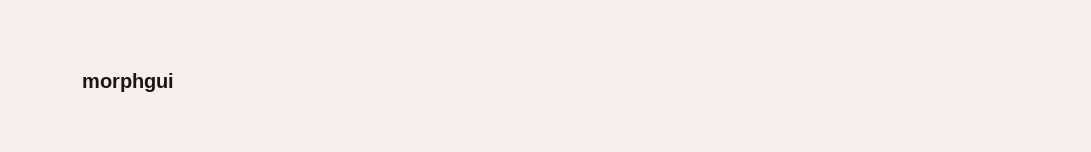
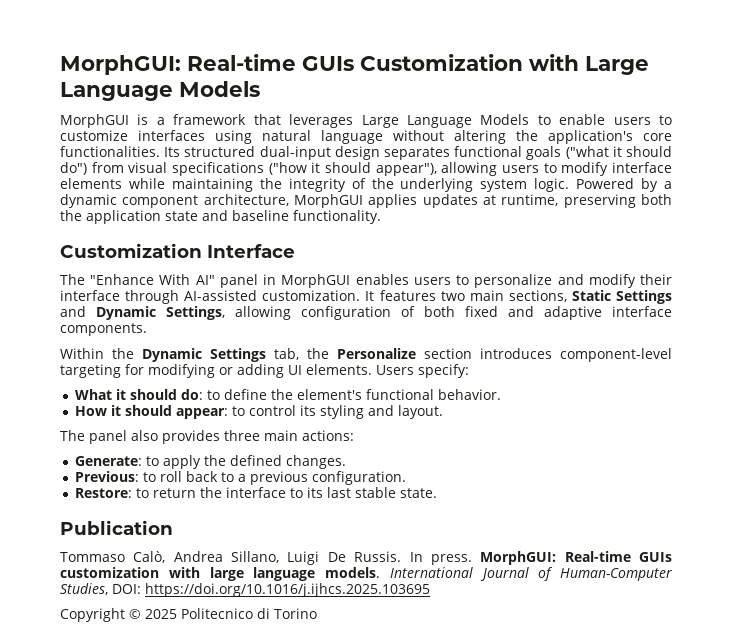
[82,73,174,92] morphgui -> [60,54,649,75] [60,81,260,101] [60,114,672,128] [60,130,672,144] [60,146,672,160] [60,162,673,176] [60,178,672,192] [60,194,672,208] [60,210,381,224] [60,243,295,258] [60,274,672,288] [60,290,673,304] [60,306,672,320] [60,323,147,336] [60,348,672,362] [60,364,469,378] [74,389,501,400] [74,405,443,419] [60,430,354,444] [74,455,346,469] [74,471,406,485] [74,487,437,498] [60,520,173,535] [60,551,672,565] [60,567,672,581] [60,583,430,597] [60,608,317,622] MorphGUI: Real-time GUIs Customization with Large Language Models // MorphGUI is a framework that leverages Large Language Models to enable users to customize interfaces using natural language without altering the application's core functionalities. Its structured dual-input design separates functional goals ("what it should do") from visual specifications ("how it should appear"), allowing users to modify interface elements while maintaining the integrity of the underlying system logic. Powered by a dynamic component architecture, MorphGUI applies updates at runtime, preserving both the application state and baseline functionality. // Customization Interface // The "Enhance With AI" panel in MorphGUI enables users to personalize and modify their interface through AI-assisted customization. It features two main sections, Static Settings and Dynamic Settings, allowing configuration of both fixed and adaptive interface components. // Within the Dynamic Settings tab, the Personalize section introduces component-level targeting for modifying or adding UI elements. Users specify: // What it should do: to define the element's functional behavior. // How it should appear: to control its styling and layout. // The panel also provides three main actions: // Generate: to apply the defined changes. // Previous: to roll back to a previous configuration. // Restore: to return the interface to its last stable state. // Publication // Tommaso Calò, Andrea Sillano, Luigi De Russis. In press. MorphGUI: Real-time GUIs customization with large language models. International Journal of Human-Computer Studies, DOI: https://doi.org/10.1016/j.ijhcs.2025.103695 // Copyright © 2025 Politecnico di Torino

